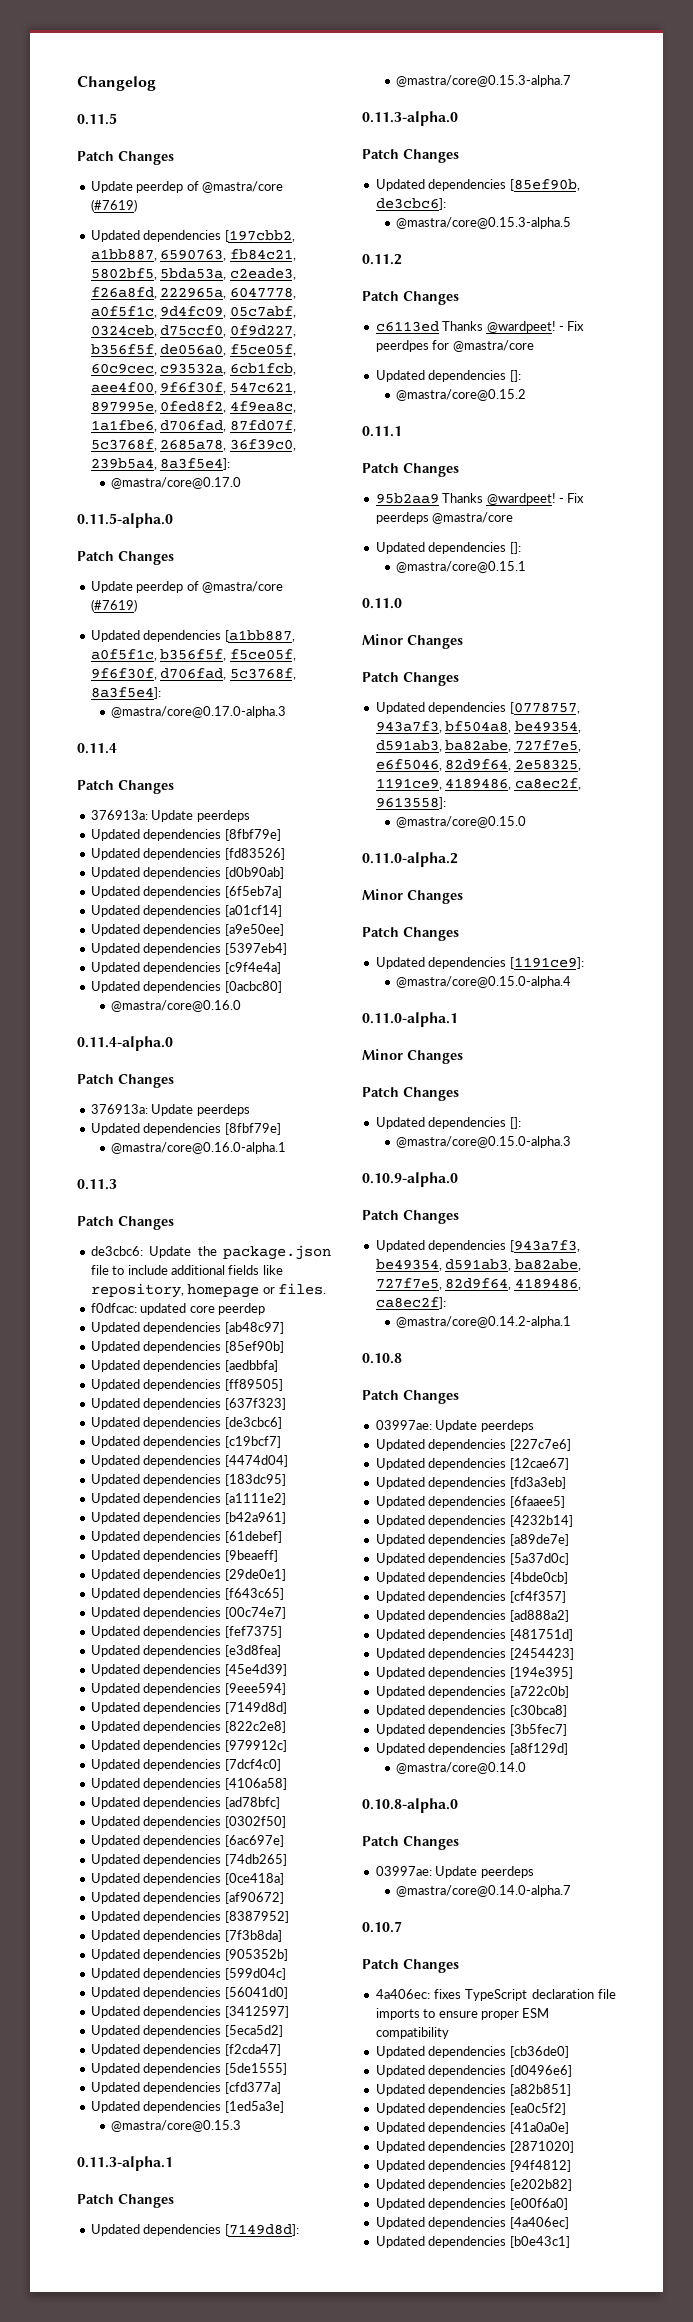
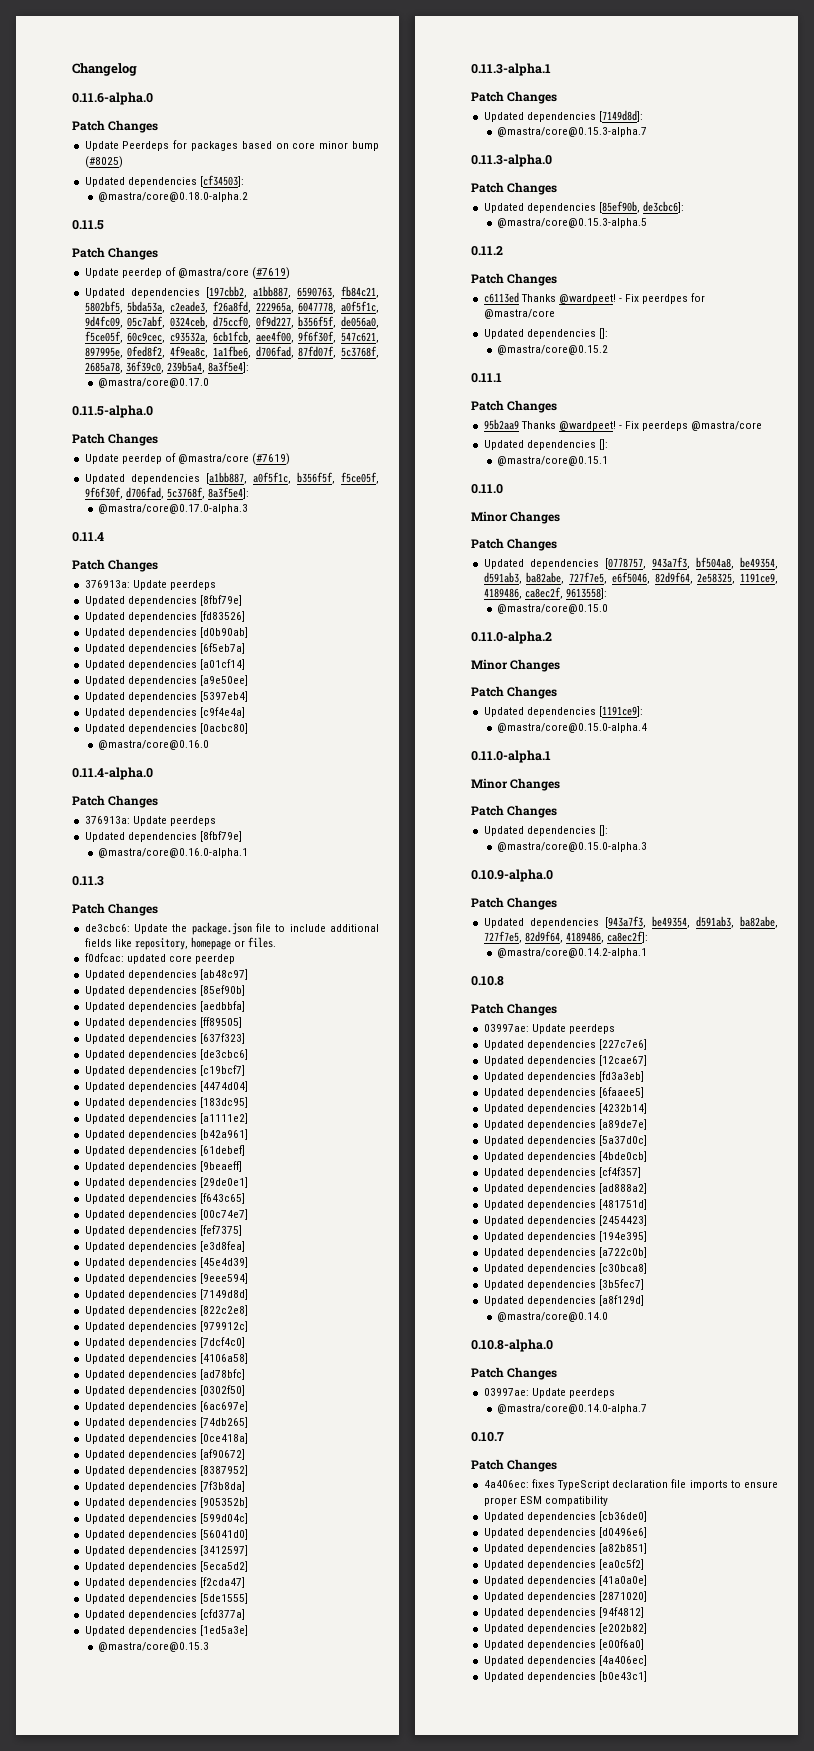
(156, 83) none -> [72,92,153,105] [72,120,159,133] [84,140,379,151] [84,156,123,168] [84,175,244,187] [98,192,249,202] // 0.11.6-alpha.0 // Patch Changes // Update Peerdeps for packages based on core minor bump (#8025) // Updated dependencies [cf34503]: // @mastra/core@0.18.0-alpha.2

